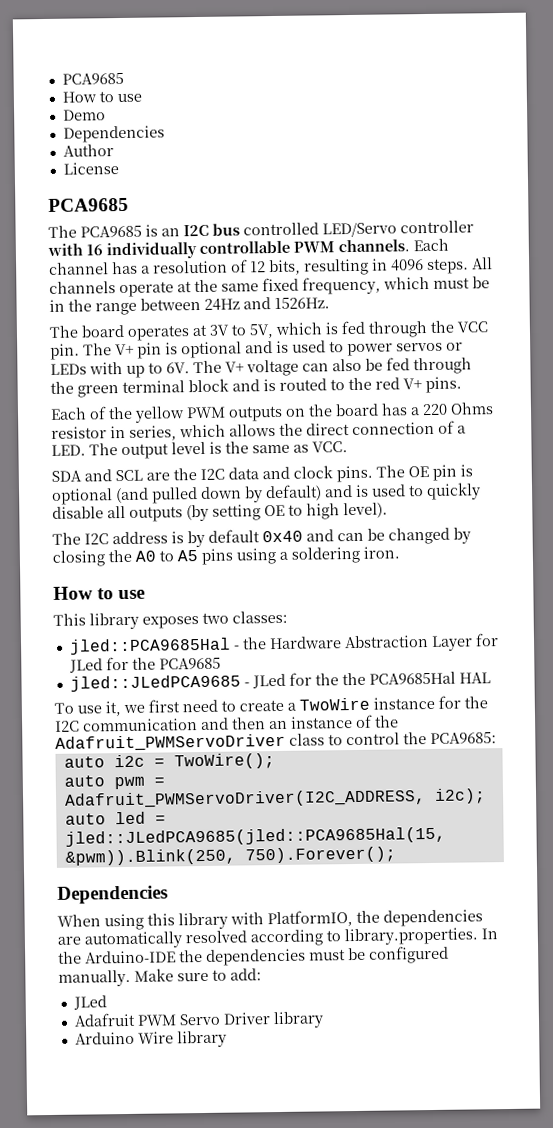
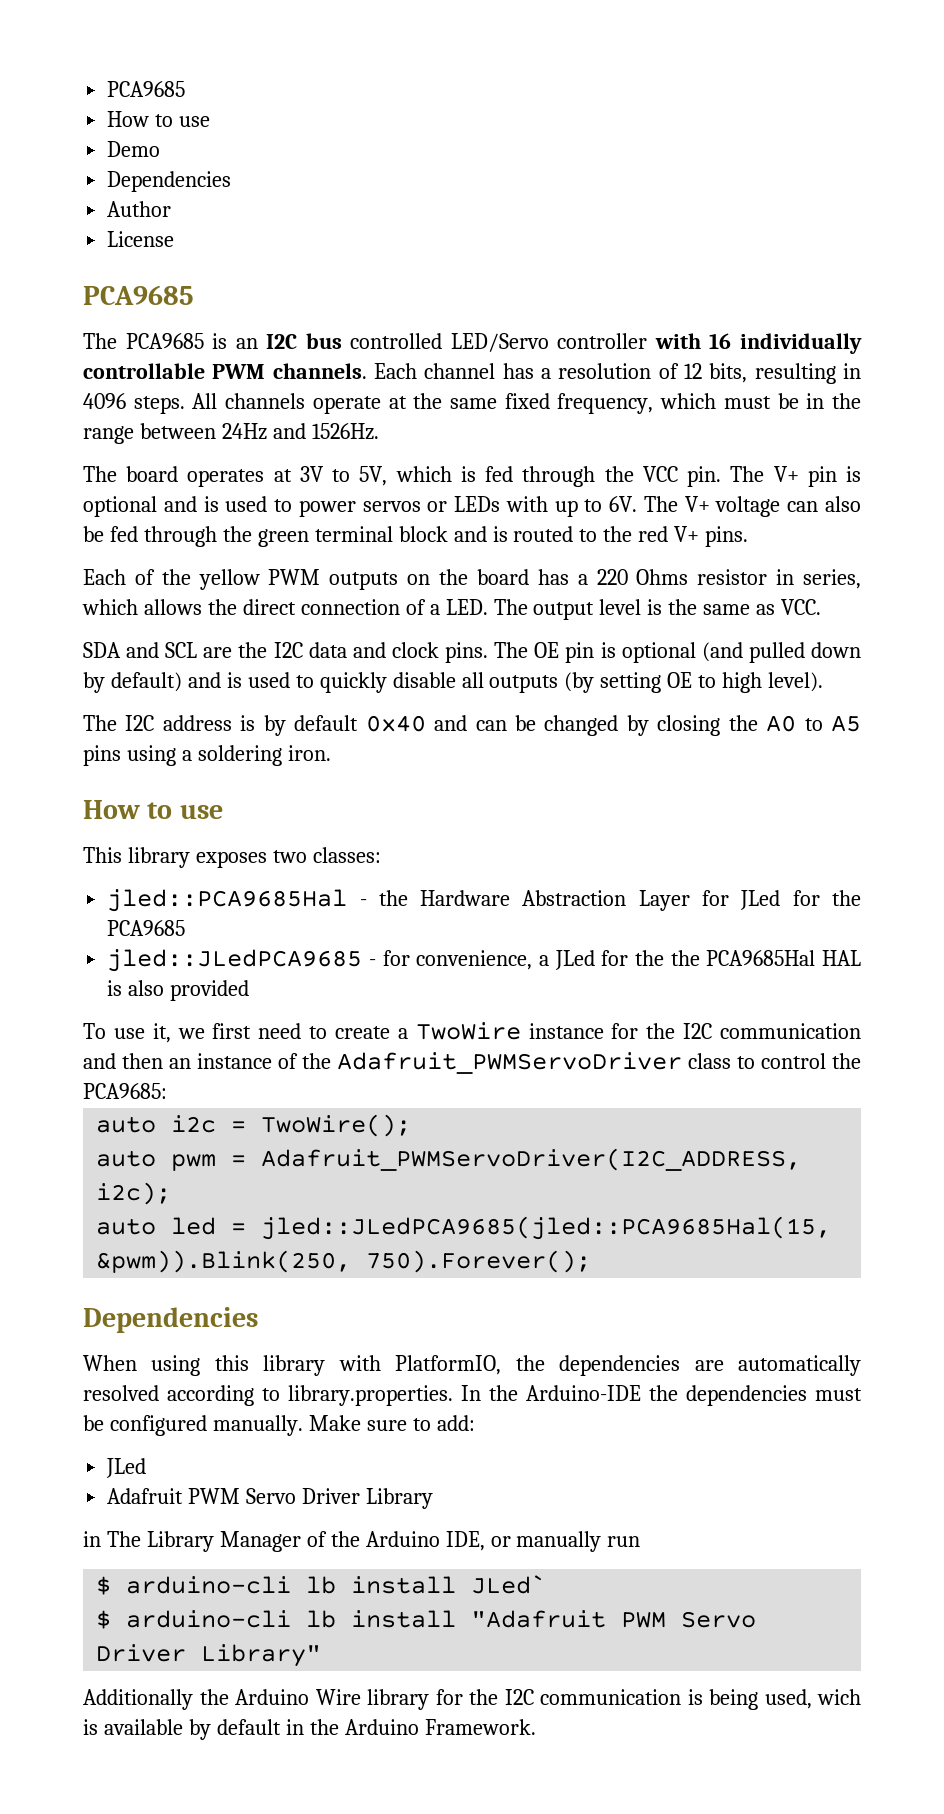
(250, 684) none -> [382,950,549,970] for convenience, a
(491, 678) none -> [107,980,250,1001] is also provided
[272,1011,324,1029] [74,1030,227,1048] library // Arduino Wire library -> [365,1488,433,1509] [83,1531,641,1552] [96,1575,547,1595] [96,1610,757,1629] [96,1644,322,1667] [83,1689,861,1710] [83,1719,536,1740] Library // in The Library Manager of the Arduino IDE, or manually run // $ arduino-cli lb install JLed` // $ arduino-cli lb install "Adafruit PWM Servo Driver Library" // Additionally the Arduino Wire library for the I2C communication is being used, wich is available by default in the Arduino Framework.

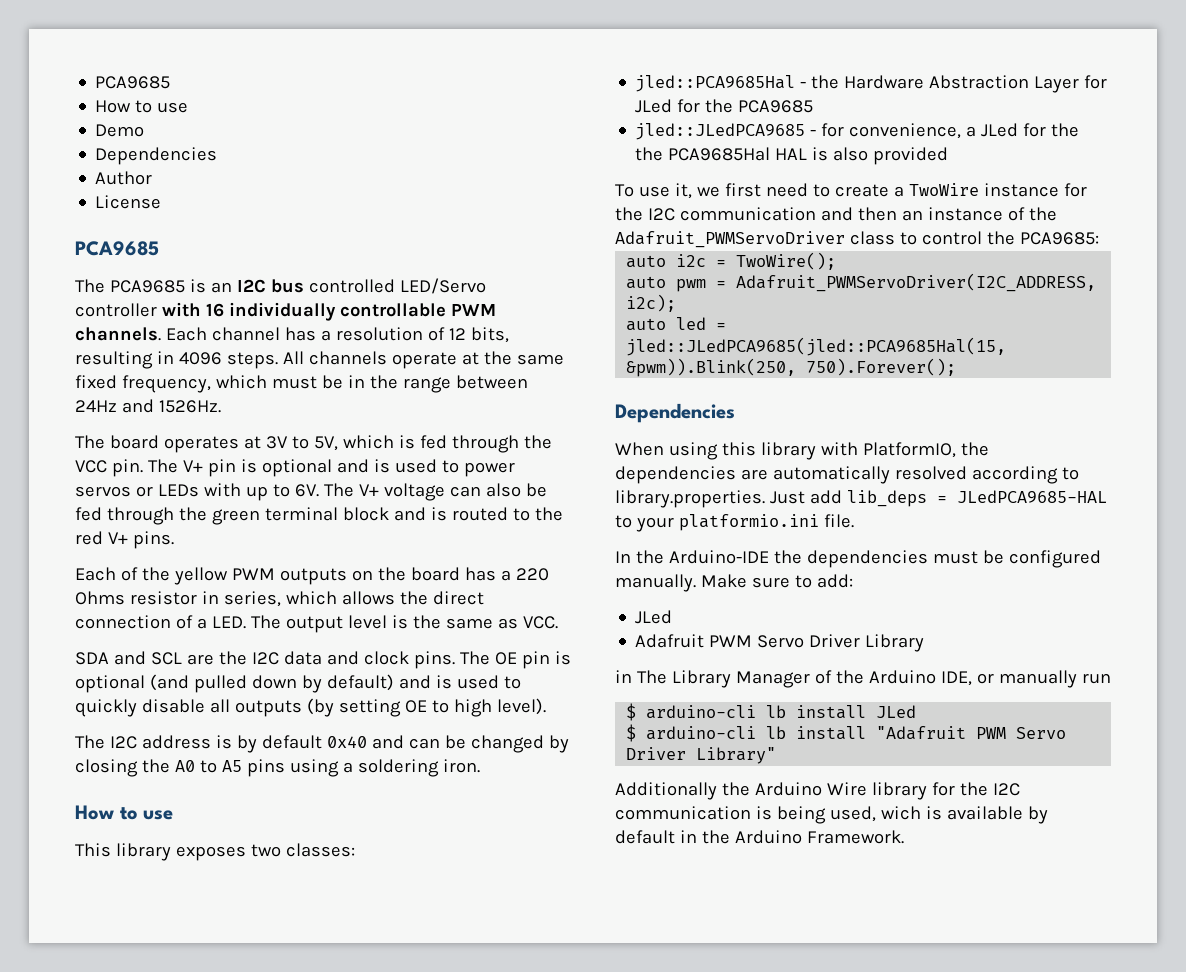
(453, 1395) none -> [769,490,1107,507] [615,514,854,532] Just add lib_deps = JLedPCA9685-HAL to your platformio.ini file. //
[471,1575,547,1594] JLed` -> [876,705,917,718] JLed

